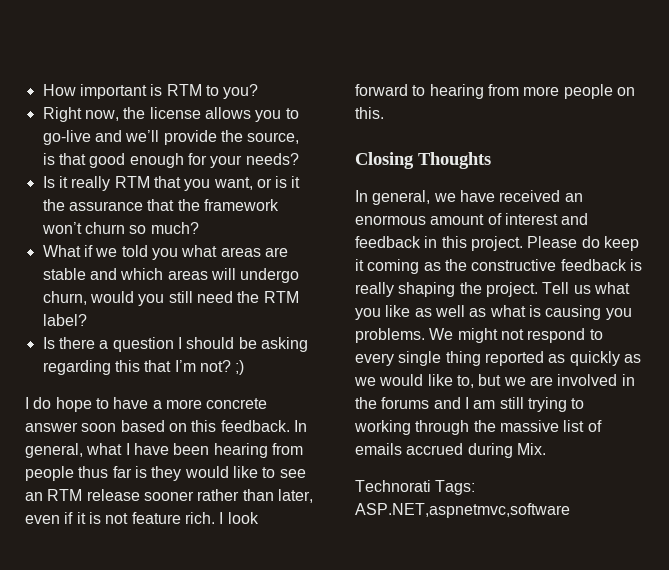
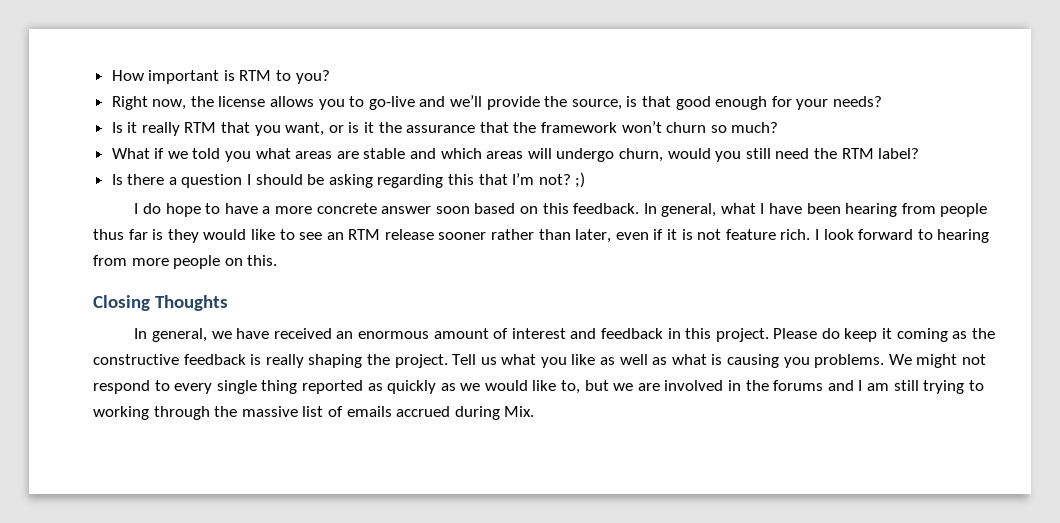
[355,480,476,495] [355,503,570,518] // Technorati Tags: ASP.NET,aspnetmvc,software -> (535, 411) none

